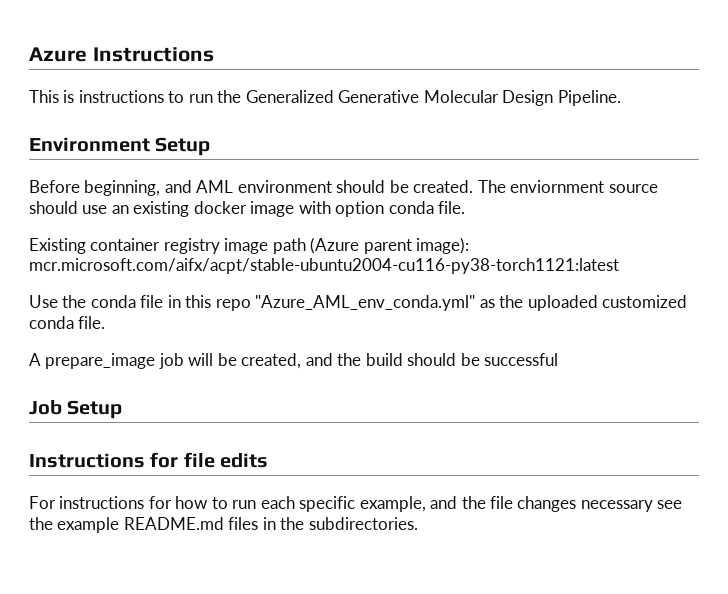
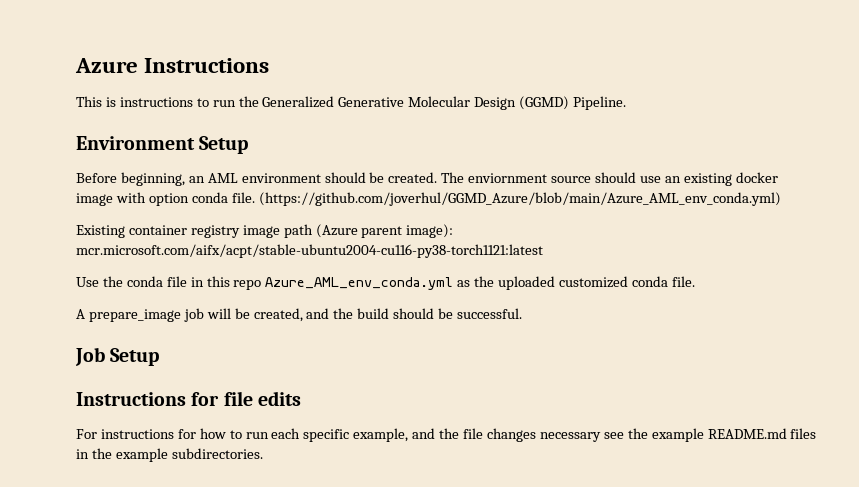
(554, 98) none -> [519,96,570,110] (GGMD)
[164,180,192,193] and -> [188,176,205,183] an
(466, 207) none -> [258,192,781,206] (https://github.com/joverhul/GGMD_Azure/blob/main/Azure_AML_env_conda.yml)
[255,295,476,311] "Azure_AML_env_conda.yml" -> [265,277,454,290] Azure_AML_env_conda.yml
[484,353,559,366] successful -> [457,308,523,319] successful.
(305, 523) none -> [115,448,168,462] example

